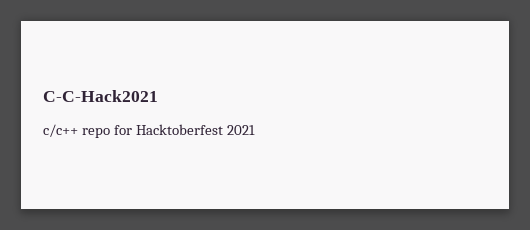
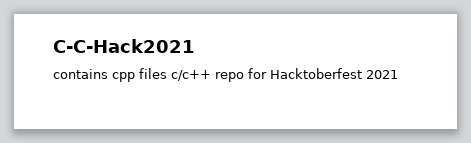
(158, 96) none -> [53,68,167,82] contains cpp files

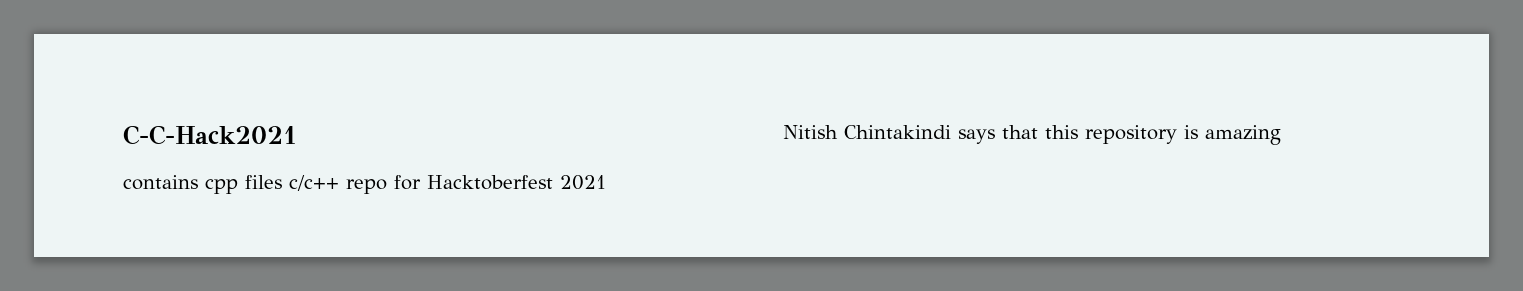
(398, 74) none -> [783,125,1281,145] // Nitish Chintakindi says that this repository is amazing

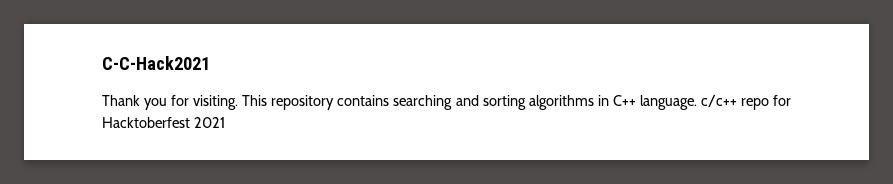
[123,175,282,194] contains cpp files -> [102,95,697,110] Thank you for visiting. This repository contains searching and sorting algorithms in C++ language.
[783,125,1281,145] // Nitish Chintakindi says that this repository is amazing -> (225, 122) none

